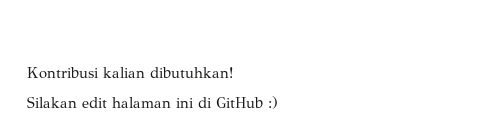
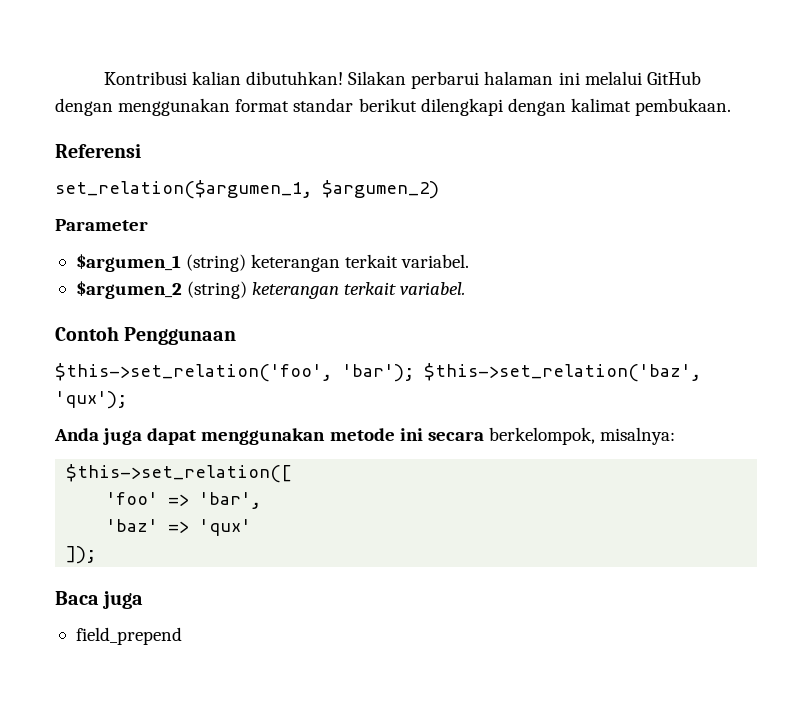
[27,96,278,109] // Silakan edit halaman ini di GitHub :) -> [348,71,701,89] [55,98,732,116] [55,144,141,158] [55,180,439,199] [55,219,148,231] [75,254,470,272] [75,281,466,299] [55,326,237,345] [55,363,701,382] [55,391,127,409] [54,427,676,445] [66,464,293,483] [106,492,262,509] [106,519,252,536] [66,546,97,564] [55,591,144,609] [75,627,182,645] Silakan perbarui halaman ini melalui GitHub dengan menggunakan format standar berikut dilengkapi dengan kalimat pembukaan. // Referensi // set_relation($argumen_1, $argumen_2) // Parameter // $argumen_1 (string) keterangan terkait variabel. // $argumen_2 (string) keterangan terkait variabel. // Contoh Penggunaan // $this->set_relation('foo', 'bar'); $this->set_relation('baz', 'qux'); // Anda juga dapat menggunakan metode ini secara berkelompok, misalnya: // $this->set_relation([ // 'foo' => 'bar', // 'baz' => 'qux' // ]); // Baca juga // field_prepend

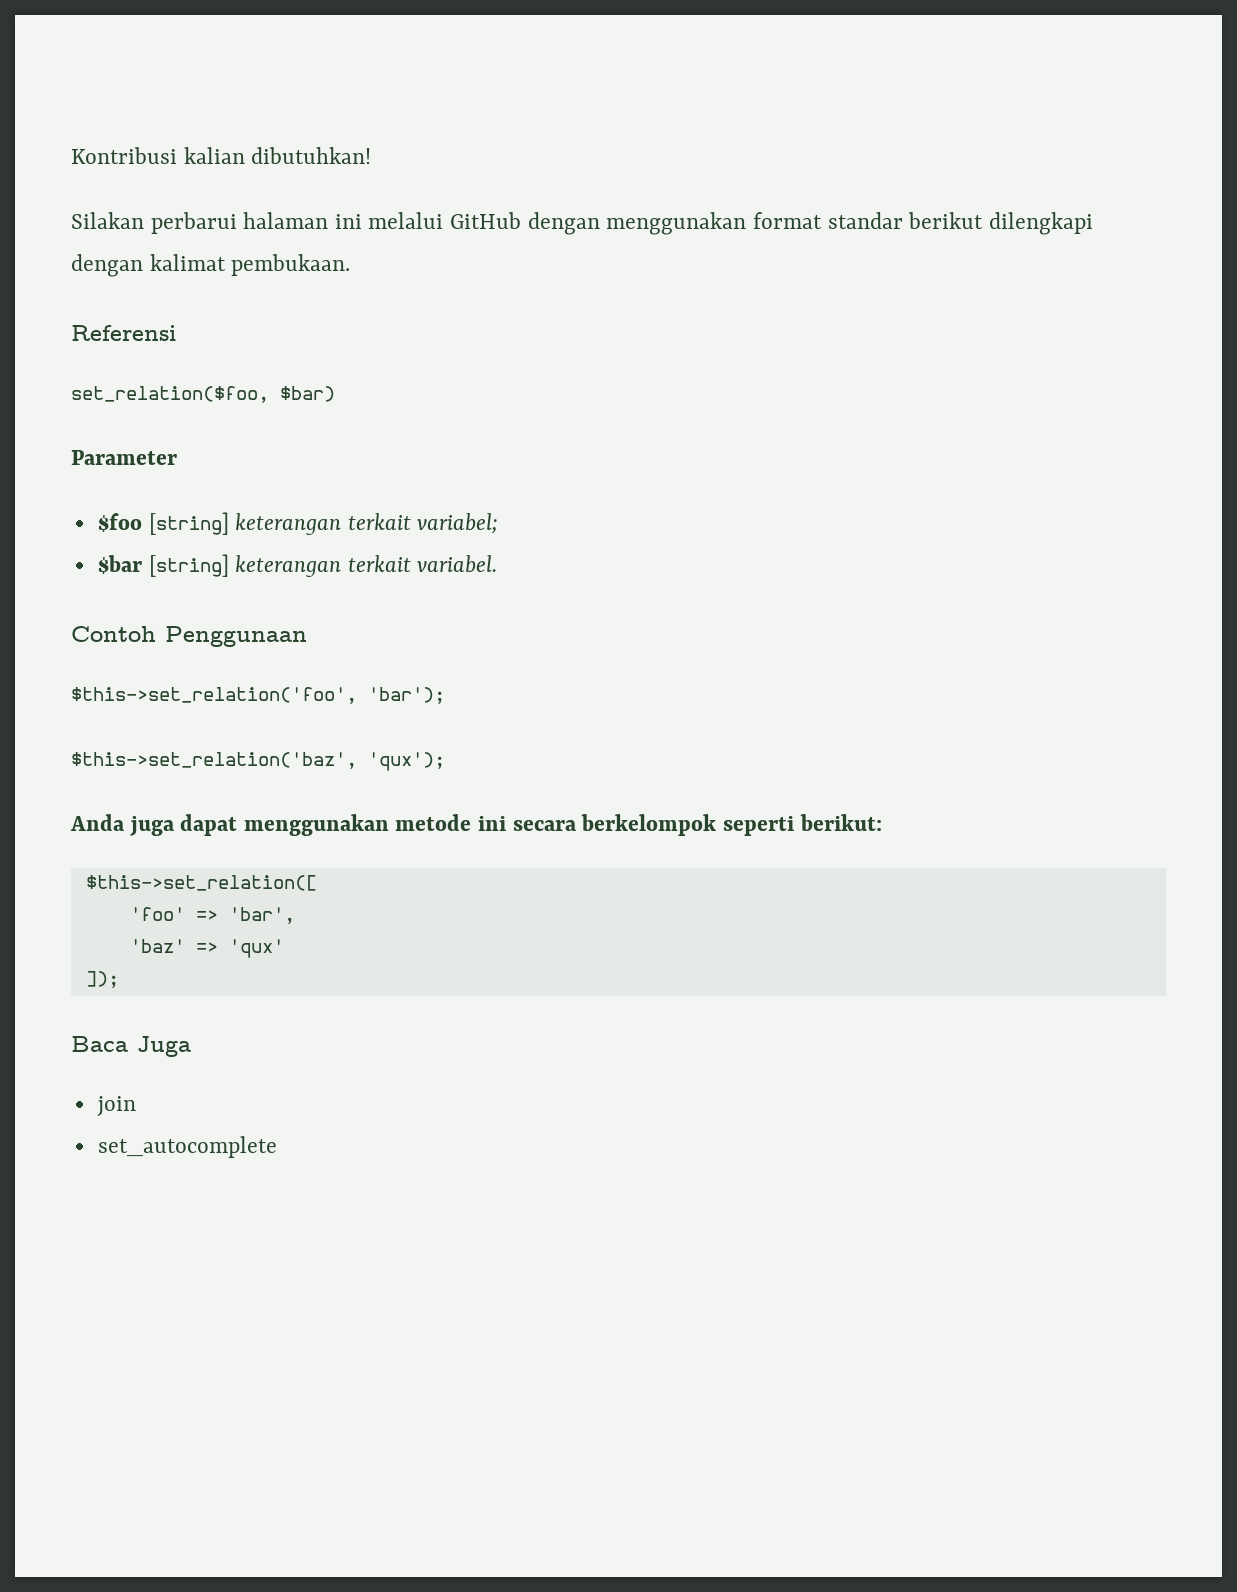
(344, 78) none -> (372, 155) //
[55,180,439,199] set_relation($argumen_1, $argumen_2) -> [71,386,335,403] set_relation($foo, $bar)
[75,254,470,272] [75,281,248,299] $argumen_1 (string) keterangan terkait variabel. // $argumen_2 (string) -> [97,512,499,535] [97,554,229,577] $foo [string] keterangan terkait variabel; // $bar [string]
(414, 373) none -> (445, 695) //
[488,427,676,445] berkelompok, misalnya: -> [581,814,882,836] berkelompok seperti berikut:
[102,591,144,609] [75,627,182,645] juga // field_prepend -> [137,1036,191,1057] [96,1096,136,1116] [97,1136,277,1158] Juga // join // set_autocomplete

